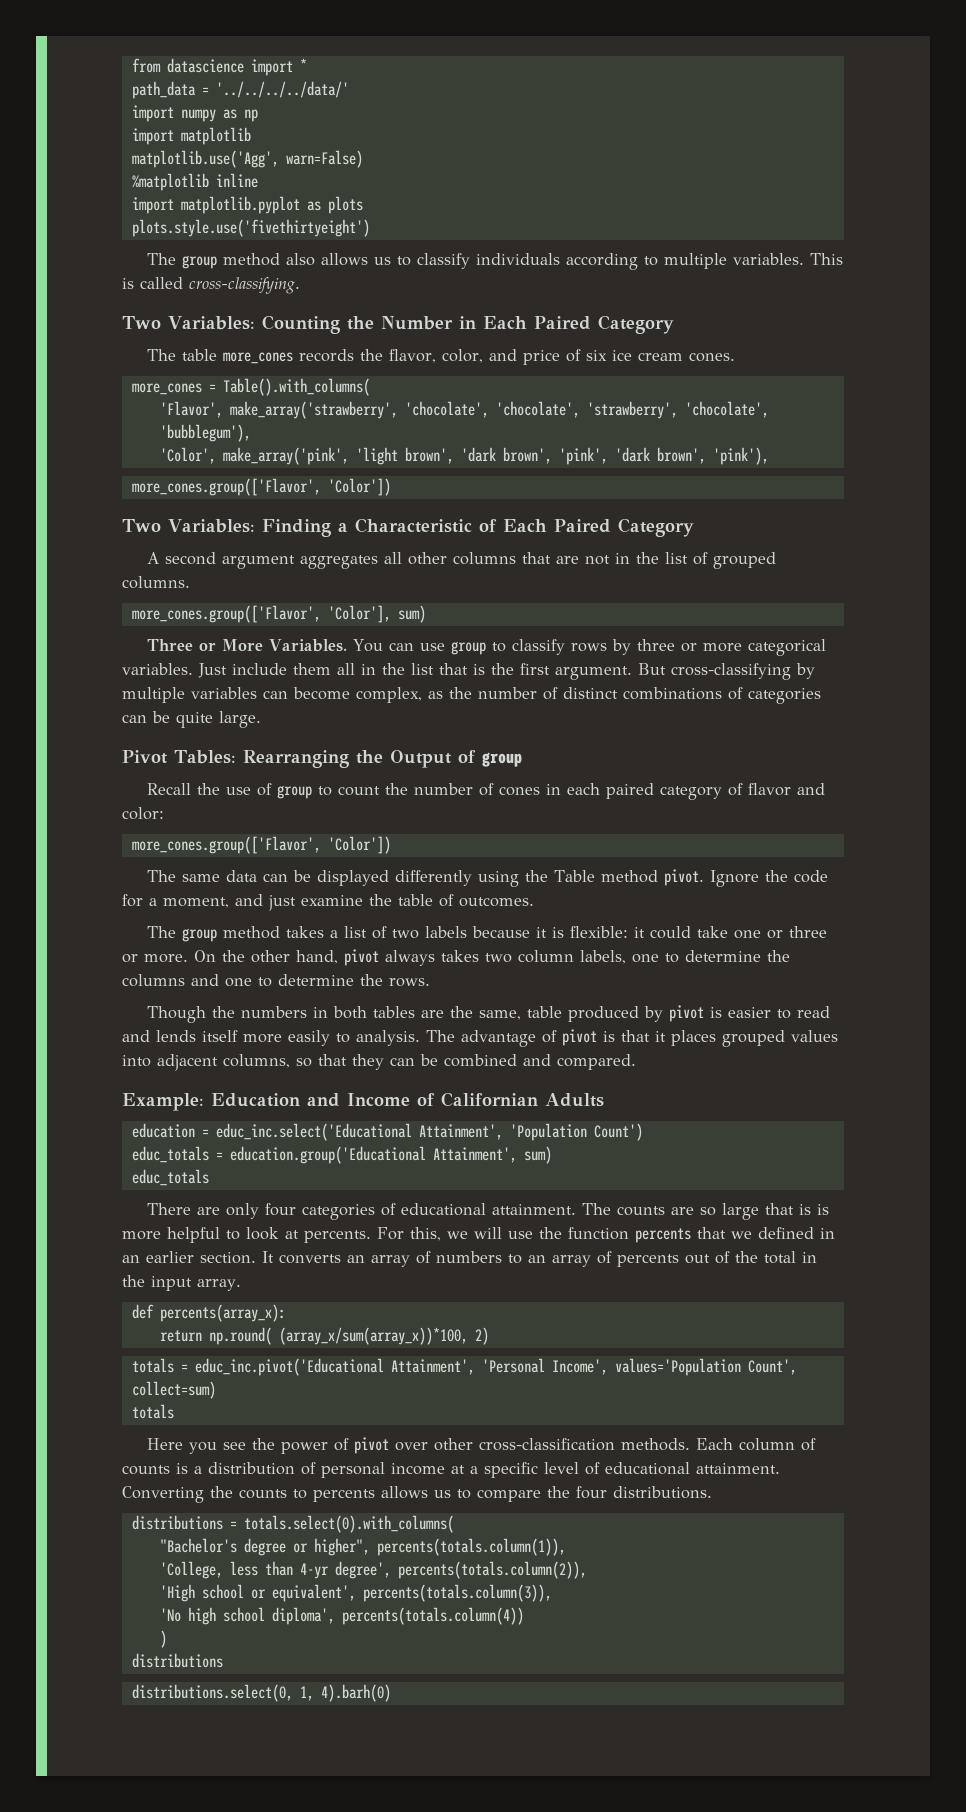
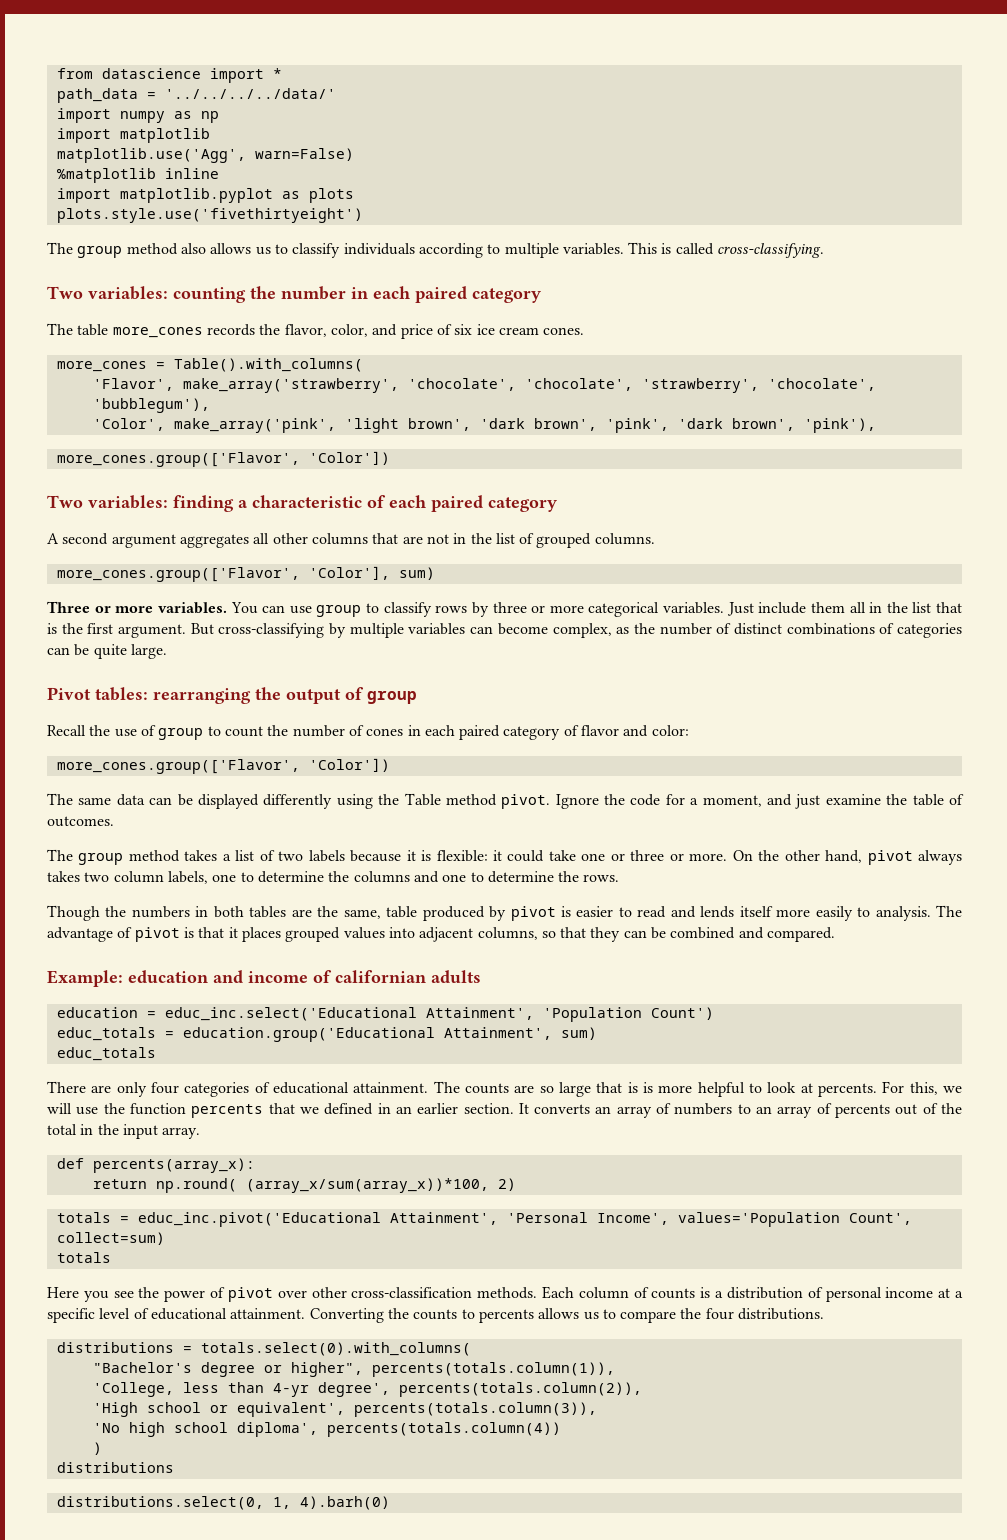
[167,315,674,334] Variables: Counting the Number in Each Paired Category -> [88,286,541,303] variables: counting the number in each paired category
[167,518,694,537] Variables: Finding a Characteristic of Each Paired Category -> [88,495,557,512] variables: finding a characteristic of each paired category
[222,639,348,652] More Variables. -> [115,602,227,614] more variables.
[174,750,451,768] Tables: Rearranging the Output -> [95,687,341,704] tables: rearranging the output
[211,1092,604,1107] Education and Income of Californian Adults -> [128,970,481,983] education and income of californian adults

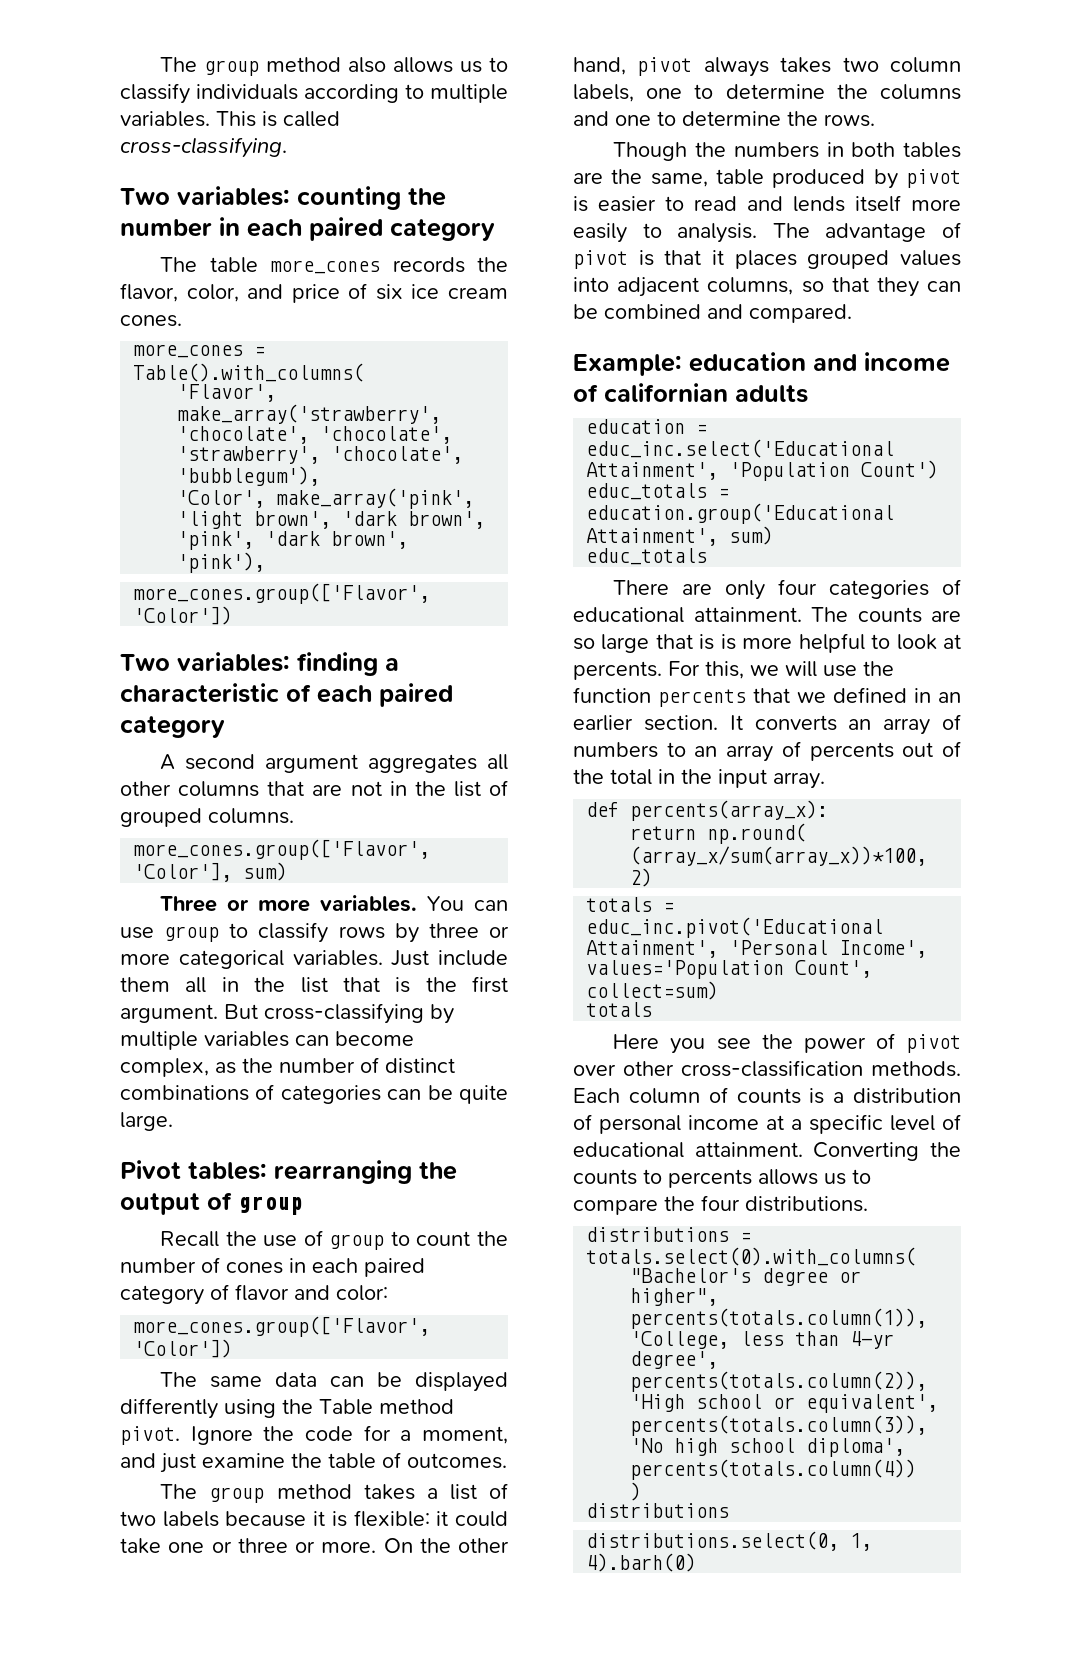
[56,68,282,83] [56,88,336,103] [56,108,219,123] [56,128,210,143] [56,148,354,163] [56,168,219,183] [56,188,354,203] [56,208,363,223] from datascience import * // path_data = '../../../../data/' // import numpy as np // import matplotlib // matplotlib.use('Agg', warn=False) // %matplotlib inline // import matplotlib.pyplot as plots // plots.style.use('fivethirtyeight') // -> (160, 64) none

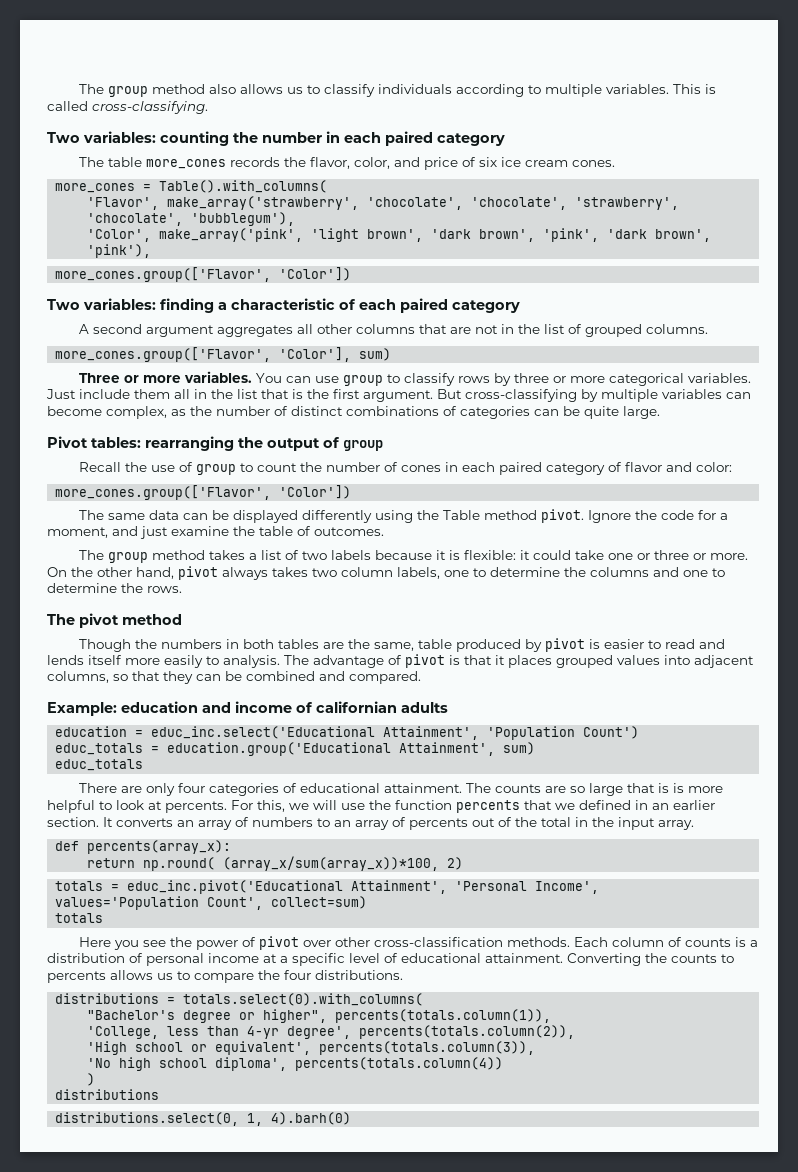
(875, 120) none -> [47,613,182,628] // The pivot method

